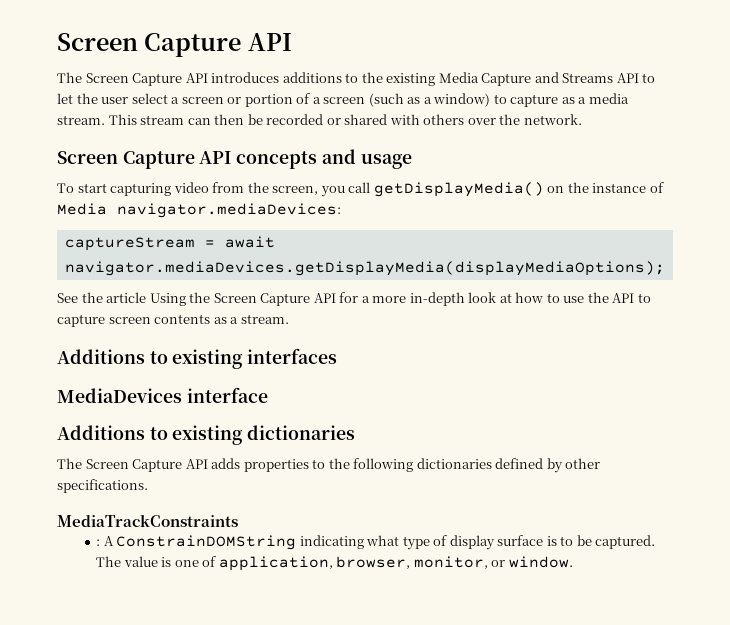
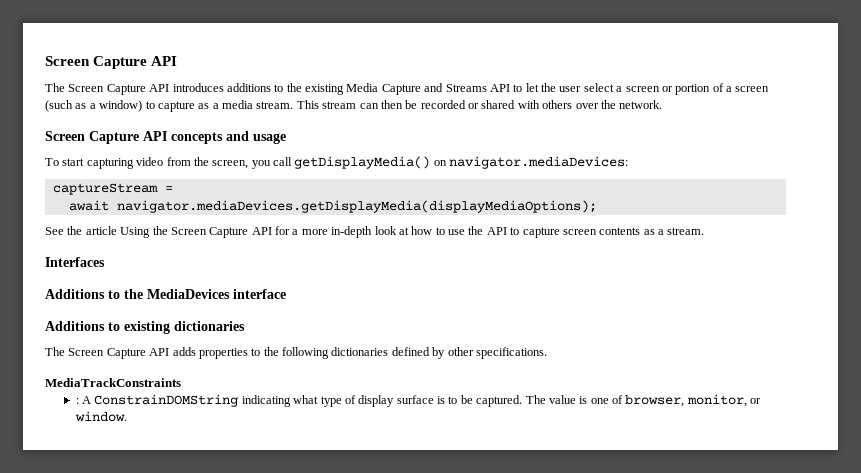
[567,182,664,193] [57,203,107,215] the instance of Media -> (447, 163) none
(215, 243) none -> (173, 189) //
[57,348,338,369] // Additions to existing interfaces // -> [45,257,105,267] [45,289,143,299] // Interfaces // Additions to the
[218,556,333,571] application, -> (624, 399) none

